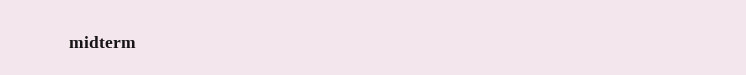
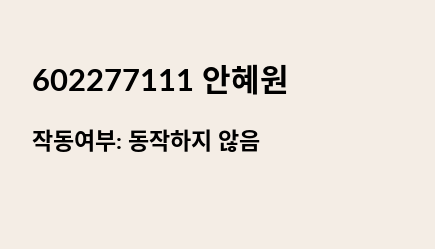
[69,36,136,48] midterm -> [32,64,290,95] [32,129,261,152] 602277111 안혜원 // 작동여부: 동작하지 않음

